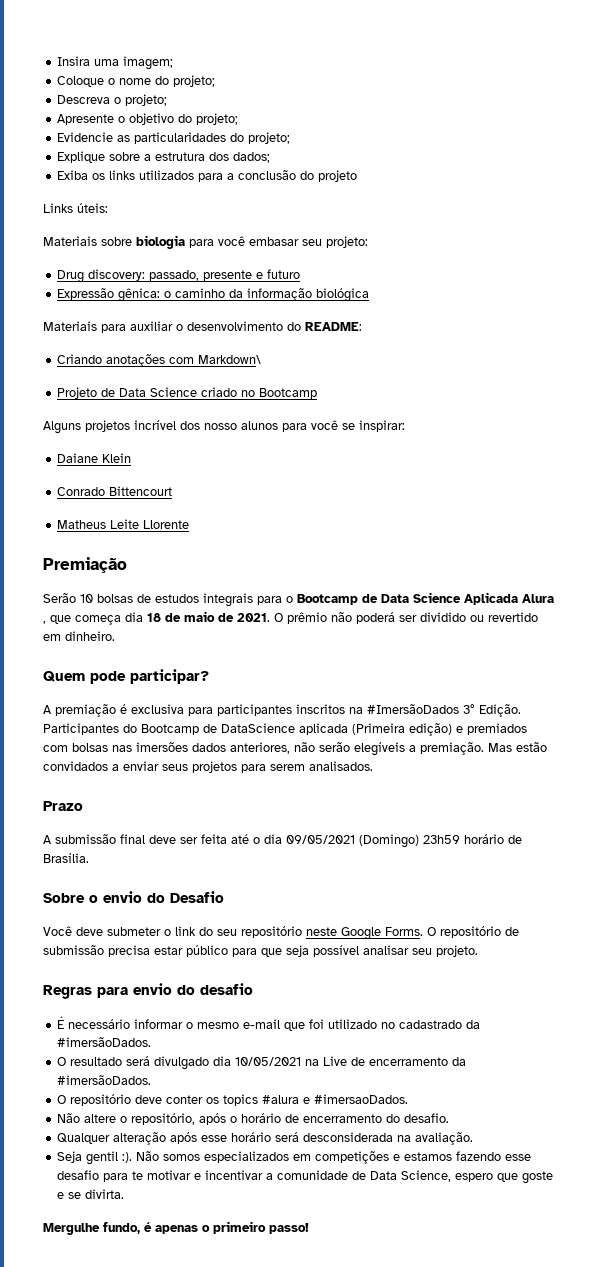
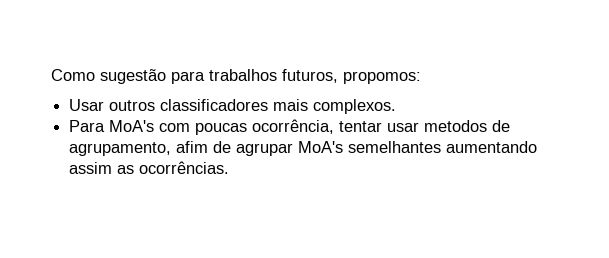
[57,56,174,70] [57,75,216,87] [57,94,168,106] [57,113,239,125] [57,132,291,144] [57,151,271,163] [57,170,358,182] [43,203,108,213] [43,235,368,249] [57,269,301,283] [57,288,370,302] [43,321,362,333] [57,354,262,367] [57,387,318,399] [43,420,405,434] [57,453,132,463] [57,486,173,496] [57,519,190,529] [43,557,127,573] [43,592,554,607] [43,611,538,625] [43,631,115,641] [43,669,209,684] [43,704,521,717] [43,723,527,736] [43,742,547,756] [43,761,373,773] [43,801,83,811] [43,834,522,848] [43,853,89,863] [43,891,224,903] [43,926,519,940] [43,945,478,957] [43,983,253,999] [57,1016,481,1031] [57,1037,152,1047] [57,1056,467,1070] [57,1075,152,1085] [57,1094,409,1106] [57,1113,450,1125] [57,1132,474,1145] [57,1151,532,1165] [57,1170,554,1184] [57,1189,125,1199] [43,1221,309,1235] Insira uma imagem; // Coloque o nome do projeto; // Descreva o projeto; // Apresente o objetivo do projeto; // Evidencie as particularidades do projeto; // Explique sobre a estrutura dos dados; // Exiba os links utilizados para a conclusão do projeto // Links úteis: // Materiais sobre biologia para você embasar seu projeto: // Drug discovery: passado, presente e futuro // Expressão gênica: o caminho da informação biológica // Materiais para auxiliar o desenvolvimento do README: // Criando anotações com Markdown\ // Projeto de Data Science criado no Bootcamp // Alguns projetos incrível dos nosso alunos para você se inspirar: // Daiane Klein // Conrado Bittencourt // Matheus Leite Llorente // Premiação // Serão 10 bolsas de estudos integrais para o Bootcamp de Data Science Aplicada Alura , que começa dia 18 de maio de 2021. O prêmio não poderá ser dividido ou revertido em dinheiro. // Quem pode participar? // A premiação é exclusiva para participantes inscritos na #ImersãoDados 3° Edição. Participantes do Bootcamp de DataScience aplicada (Primeira edição) e premiados com bolsas nas imersões dados anteriores, não serão elegíveis a premiação. Mas estão convidados a enviar seus projetos para serem analisados. // Prazo // A submissão final deve ser feita até o dia 09/05/2021 (Domingo) 23h59 horário de Brasília. // Sobre o envio do Desafio // Você deve submeter o link do seu repositório neste Google Forms. O repositório de submissão precisa estar público para que seja possível analisar seu projeto. // Regras para envio do desafio // É necessário informar o mesmo e-mail que foi utilizado no cadastrado da #imersãoDados. // O resultado será divulgado dia 10/05/2021 na Live de encerramento da #imersãoDados. // O repositório deve conter os topics #alura e #imersaoDados. // Não altere o repositório, após o horário de encerramento do desafio. // Qualquer alteração após esse horário será desconsiderada na avaliação. // Seja gentil :). Não somos especializados em competições e estamos fazendo esse desafio para te motivar e incentivar a comunidade de Data Science, espero que goste e se divirta. // Mergulhe fundo, é apenas o primeiro passo! -> [51,69,421,84] [69,99,397,114] [69,119,511,135] [69,141,538,156] [69,161,230,174] Como sugestão para trabalhos futuros, propomos: // Usar outros classificadores mais complexos. // Para MoA's com poucas ocorrência, tentar usar metodos de agrupamento, afim de agrupar MoA's semelhantes aumentando assim as ocorrências.

